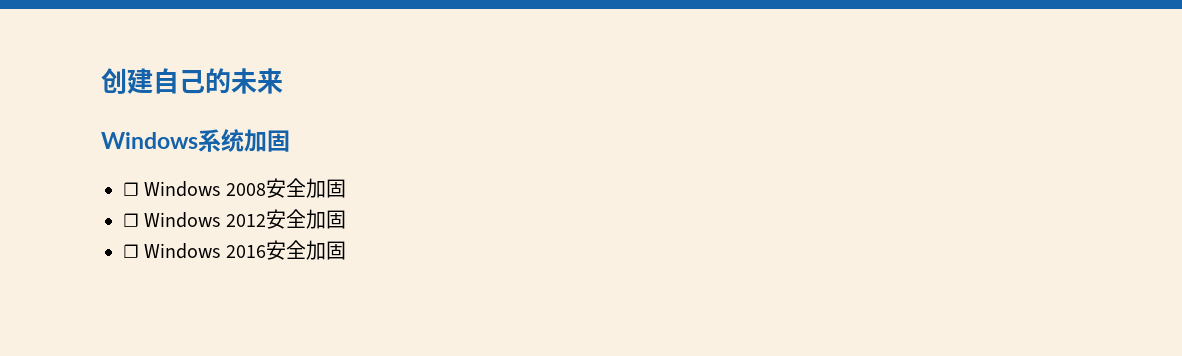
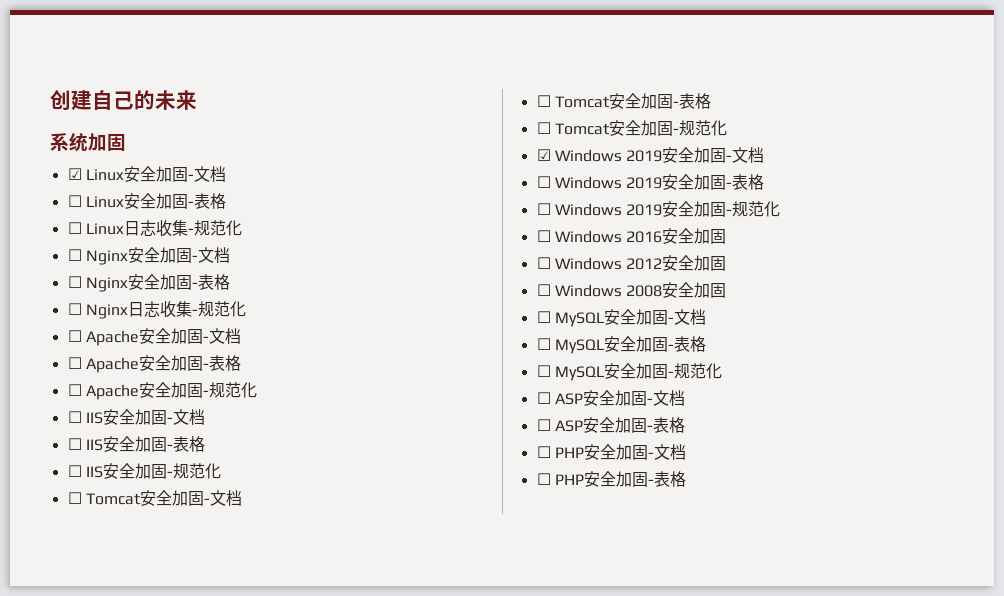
[101,132,198,149] Windows -> (197, 100) none
[123,181,266,197] ☐ Windows 2008 -> [67,166,226,182] [67,193,226,209] [67,220,242,237] [67,247,230,265] [67,274,230,292] [67,301,246,319] [67,328,241,346] [67,355,241,373] [67,382,257,400] [67,409,205,425] [67,436,205,452] [67,463,221,479] [67,490,242,506] [536,93,711,109] [536,120,727,136] [536,147,765,163] [536,174,765,190] [536,201,781,217] [536,230,663,243] ☑ Linux安全加固-文档 // ☐ Linux安全加固-表格 // ☐ Linux日志收集-规范化 // ☐ Nginx安全加固-文档 // ☐ Nginx安全加固-表格 // ☐ Nginx日志收集-规范化 // ☐ Apache安全加固-文档 // ☐ Apache安全加固-表格 // ☐ Apache安全加固-规范化 // ☐ IIS安全加固-文档 // ☐ IIS安全加固-表格 // ☐ IIS安全加固-规范化 // ☐ Tomcat安全加固-文档 // ☐ Tomcat安全加固-表格 // ☐ Tomcat安全加固-规范化 // ☑ Windows 2019安全加固-文档 // ☐ Windows 2019安全加固-表格 // ☐ Windows 2019安全加固-规范化 // ☐ Windows 2016
[225,240,346,260] 2016安全加固 -> [626,282,727,298] [536,309,706,327] [536,336,706,354] [536,363,722,381] [536,390,685,406] [536,417,685,433] [536,444,686,460] [536,471,686,487] 2008安全加固 // ☐ MySQL安全加固-文档 // ☐ MySQL安全加固-表格 // ☐ MySQL安全加固-规范化 // ☐ ASP安全加固-文档 // ☐ ASP安全加固-表格 // ☐ PHP安全加固-文档 // ☐ PHP安全加固-表格

